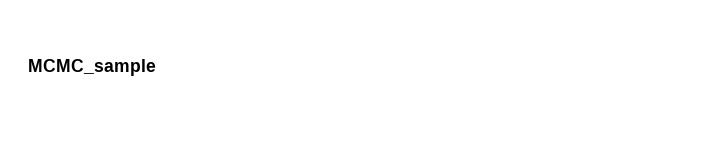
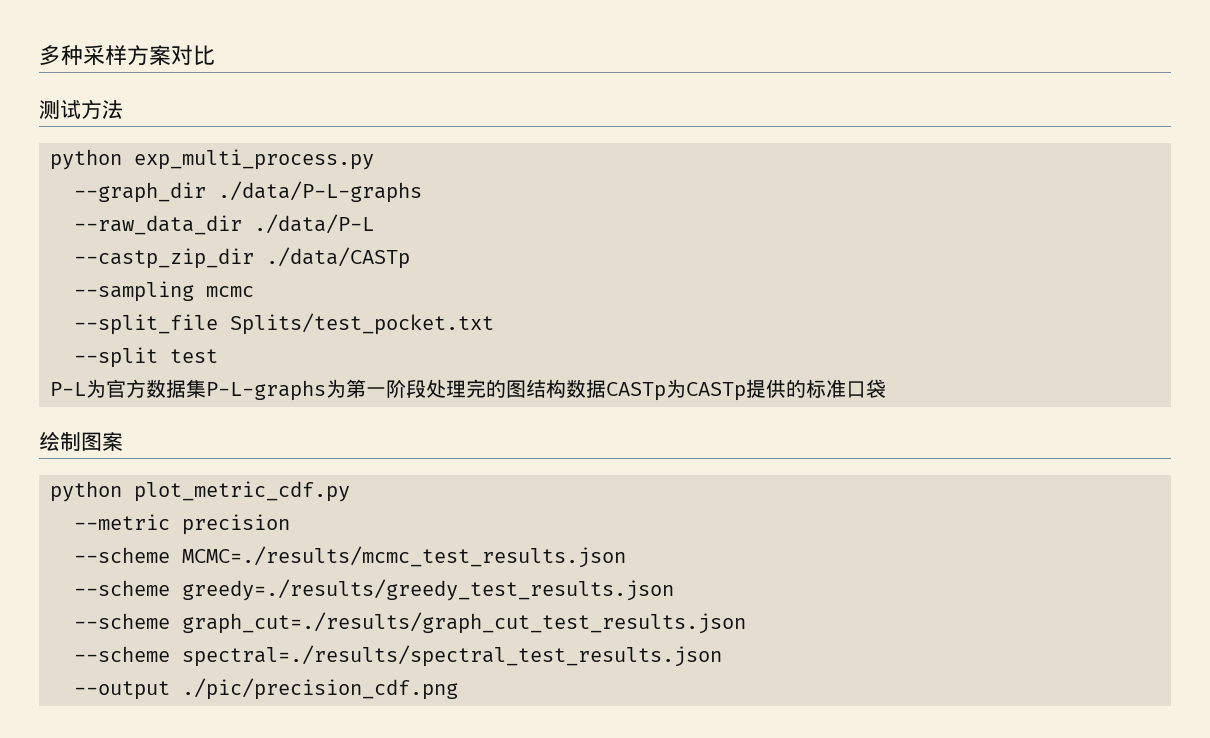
[28,59,156,76] MCMC_sample -> [39,45,215,66] [39,99,123,119] [50,149,375,170] [74,181,423,203] [74,214,375,235] [74,247,411,269] [74,281,255,302] [74,313,495,335] [74,347,219,368] [50,379,887,401] [39,432,123,451] [50,481,351,502] [74,514,291,535] [74,546,627,568] [74,579,675,601] [74,612,747,634] [74,645,723,667] [74,678,459,700] 多种采样方案对比 // 测试方法 // python exp_multi_process.py // --graph_dir ./data/P-L-graphs // --raw_data_dir ./data/P-L // --castp_zip_dir ./data/CASTp // --sampling mcmc // --split_file Splits/test_pocket.txt // --split test // P-L为官方数据集P-L-graphs为第一阶段处理完的图结构数据CASTp为CASTp提供的标准口袋 // 绘制图案 // python plot_metric_cdf.py // --metric precision // --scheme MCMC=./results/mcmc_test_results.json // --scheme greedy=./results/greedy_test_results.json // --scheme graph_cut=./results/graph_cut_test_results.json // --scheme spectral=./results/spectral_test_results.json // --output ./pic/precision_cdf.png

